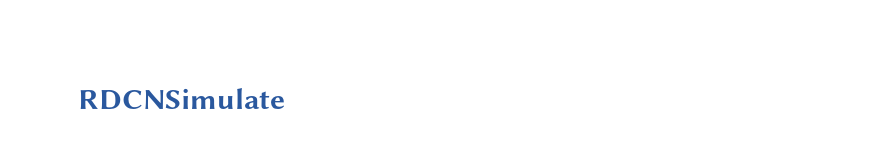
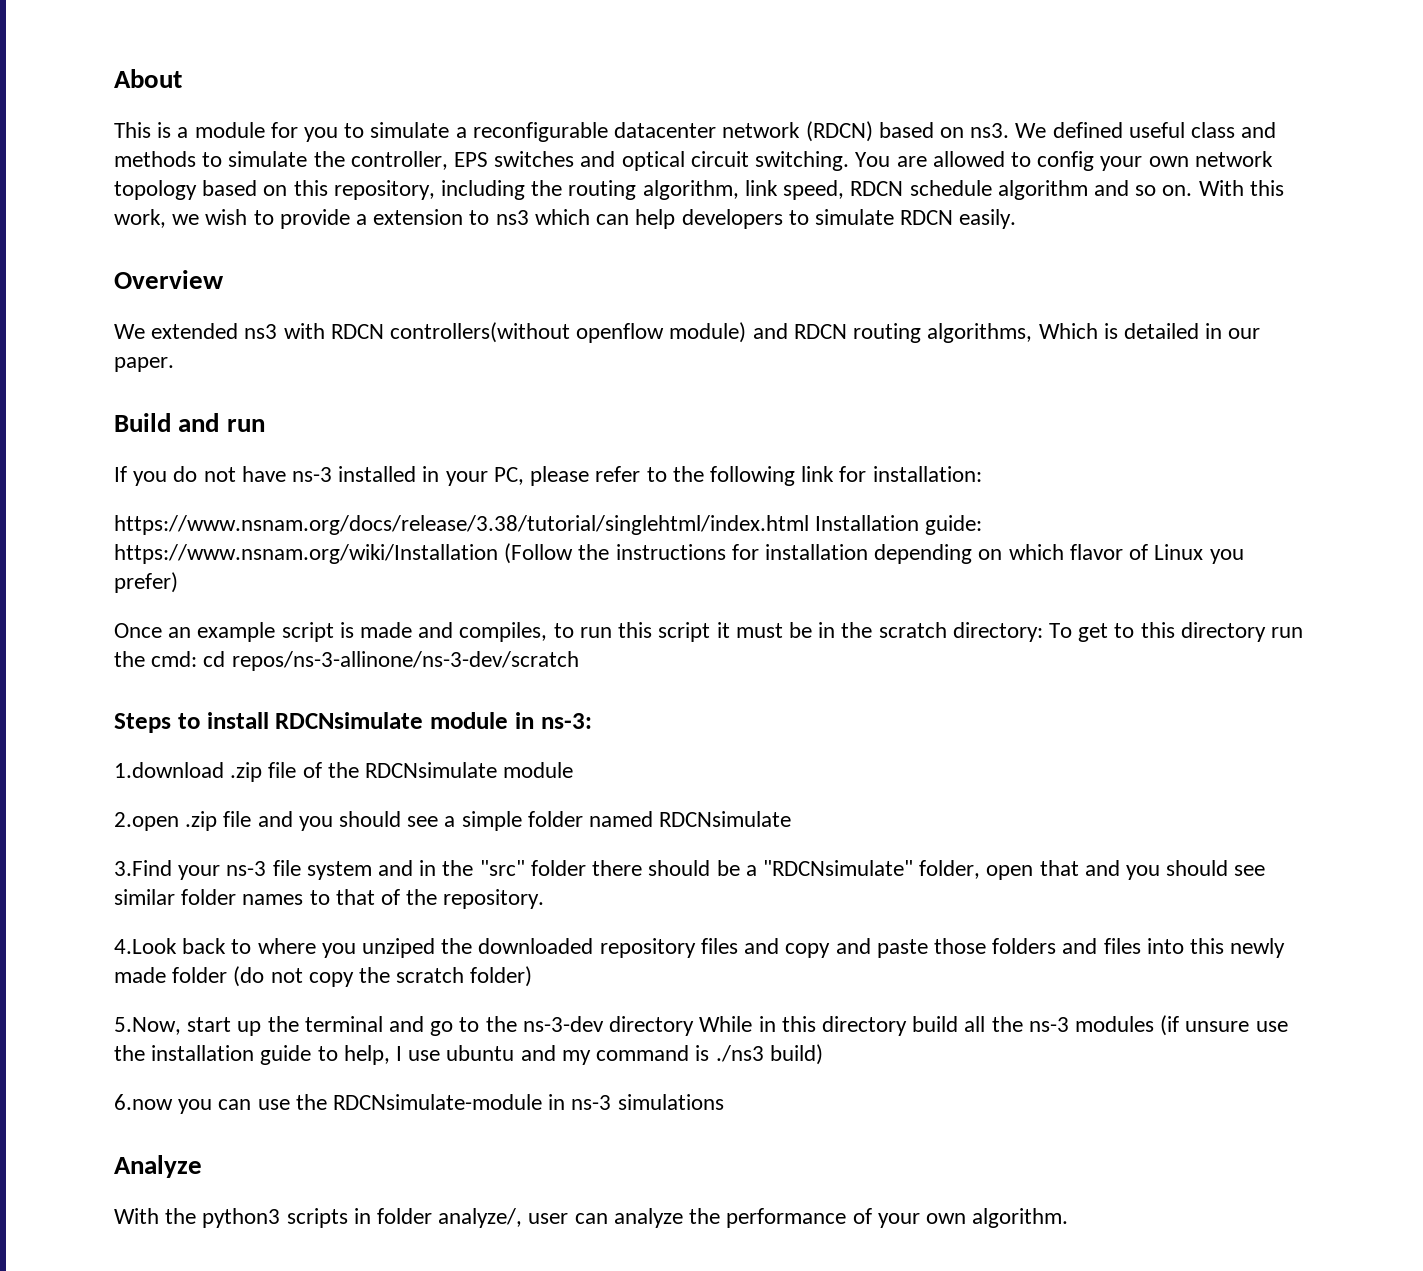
[78,88,285,110] RDCNSimulate -> [114,69,182,88] [114,121,1277,142] [114,151,1273,171] [114,180,1284,200] [114,209,1017,229] [114,270,224,289] [114,322,1261,343] [114,357,174,372] [114,413,265,432] [114,466,982,486] [114,515,983,535] [114,543,1244,564] [114,572,178,593] [114,622,1304,642] [114,651,579,671] [114,712,592,733] [114,762,574,782] [114,811,792,831] [114,860,1266,880] [114,889,545,909] [114,938,1286,958] [114,966,533,987] [114,1015,1288,1036] [114,1044,823,1065] [114,1094,724,1114] [114,1155,202,1178] [114,1208,1069,1228] About // This is a module for you to simulate a reconfigurable datacenter network (RDCN) based on ns3. We defined useful class and methods to simulate the controller, EPS switches and optical circuit switching. You are allowed to config your own network topology based on this repository, including the routing algorithm, link speed, RDCN schedule algorithm and so on. With this work, we wish to provide a extension to ns3 which can help developers to simulate RDCN easily. // Overview // We extended ns3 with RDCN controllers(without openflow module) and RDCN routing algorithms, Which is detailed in our paper. // Build and run // If you do not have ns-3 installed in your PC, please refer to the following link for installation: // https://www.nsnam.org/docs/release/3.38/tutorial/singlehtml/index.html Installation guide: https://www.nsnam.org/wiki/Installation (Follow the instructions for installation depending on which flavor of Linux you prefer) // Once an example script is made and compiles, to run this script it must be in the scratch directory: To get to this directory run the cmd: cd repos/ns-3-allinone/ns-3-dev/scratch // Steps to install RDCNsimulate module in ns-3: // 1.download .zip file of the RDCNsimulate module // 2.open .zip file and you should see a simple folder named RDCNsimulate // 3.Find your ns-3 file system and in the "src" folder there should be a "RDCNsimulate" folder, open that and you should see similar folder names to that of the repository. // 4.Look back to where you unziped the downloaded repository files and copy and paste those folders and files into this newly made folder (do not copy the scratch folder) // 5.Now, start up the terminal and go to the ns-3-dev directory While in this directory build all the ns-3 modules (if unsure use the installation guide to help, I use ubuntu and my command is ./ns3 build) // 6.now you can use the RDCNsimulate-module in ns-3 simulations // Analyze // With the python3 scripts in folder analyze/, user can analyze the performance of your own algorithm.

